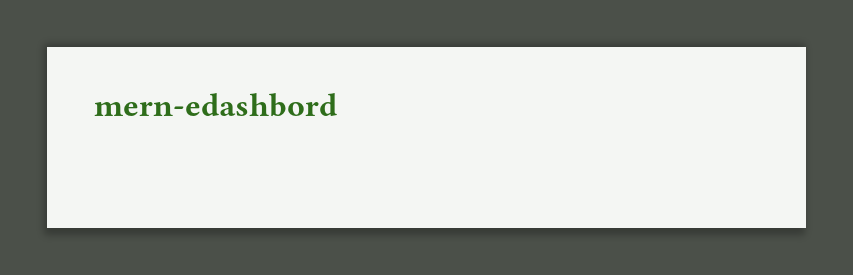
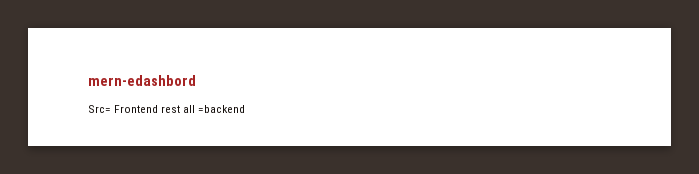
(337, 105) none -> [88,105,246,113] // Src= Frontend rest all =backend

